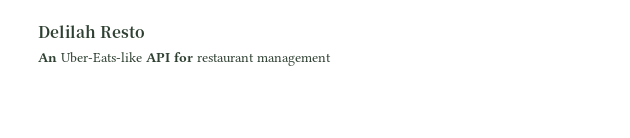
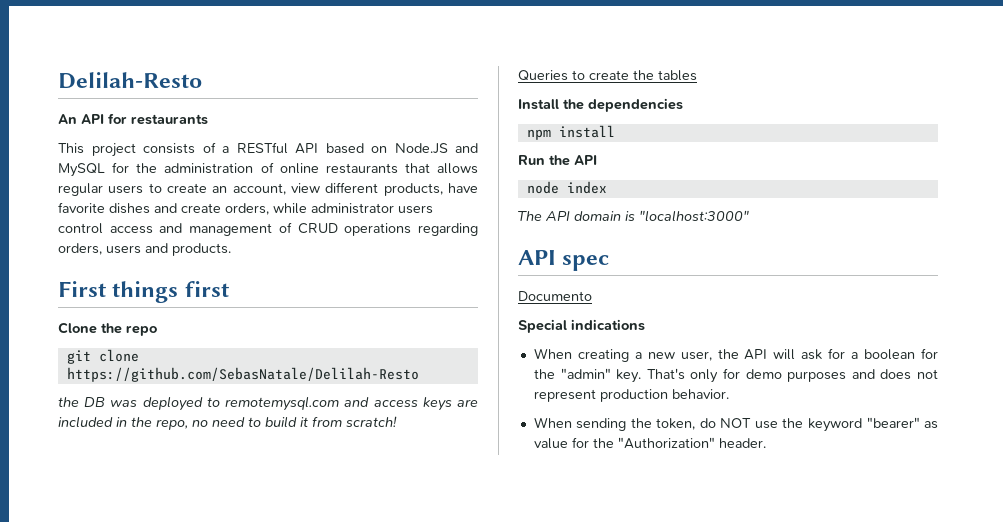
[38,24,146,38] Delilah Resto -> [58,72,202,89] Delilah-Resto
[61,52,142,63] Uber-Eats-like -> (77, 119) none
[197,53,331,66] restaurant management -> [131,114,208,125] [58,142,478,157] [58,162,478,177] [58,182,478,196] [58,202,433,215] [58,222,478,236] [58,243,231,256] [58,281,229,303] [58,322,157,336] [66,349,139,364] [66,367,419,382] [58,396,479,411] [58,416,397,430] [518,70,697,81] [518,98,683,112] [526,125,615,140] [518,155,597,166] [526,181,607,194] [518,210,749,222] [518,250,610,271] [518,291,592,301] [518,319,645,333] [533,348,939,362] [533,368,938,383] [533,389,729,402] [533,417,938,432] [533,437,766,449] restaurants // This project consists of a RESTful API based on Node.JS and MySQL for the administration of online restaurants that allows regular users to create an account, view different products, have favorite dishes and create orders, while administrator users control access and management of CRUD operations regarding orders, users and products. // First things first // Clone the repo // git clone https://github.com/SebasNatale/Delilah-Resto // the DB was deployed to remotemysql.com and access keys are included in the repo, no need to build it from scratch! // Queries to create the tables // Install the dependencies // npm install // Run the API // node index // The API domain is "localhost:3000" // API spec // Documento // Special indications // When creating a new user, the API will ask for a boolean for the "admin" key. That's only for demo purposes and does not represent production behavior. // When sending the token, do NOT use the keyword "bearer" as value for the "Authorization" header.

